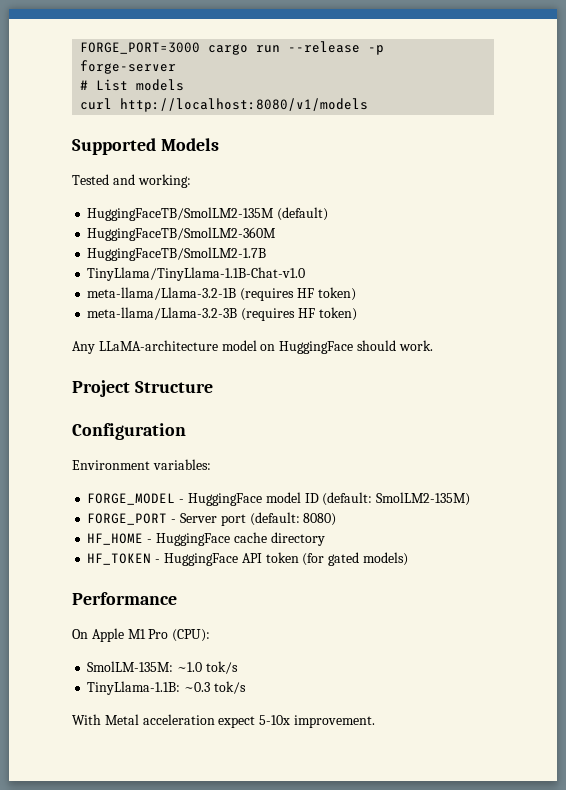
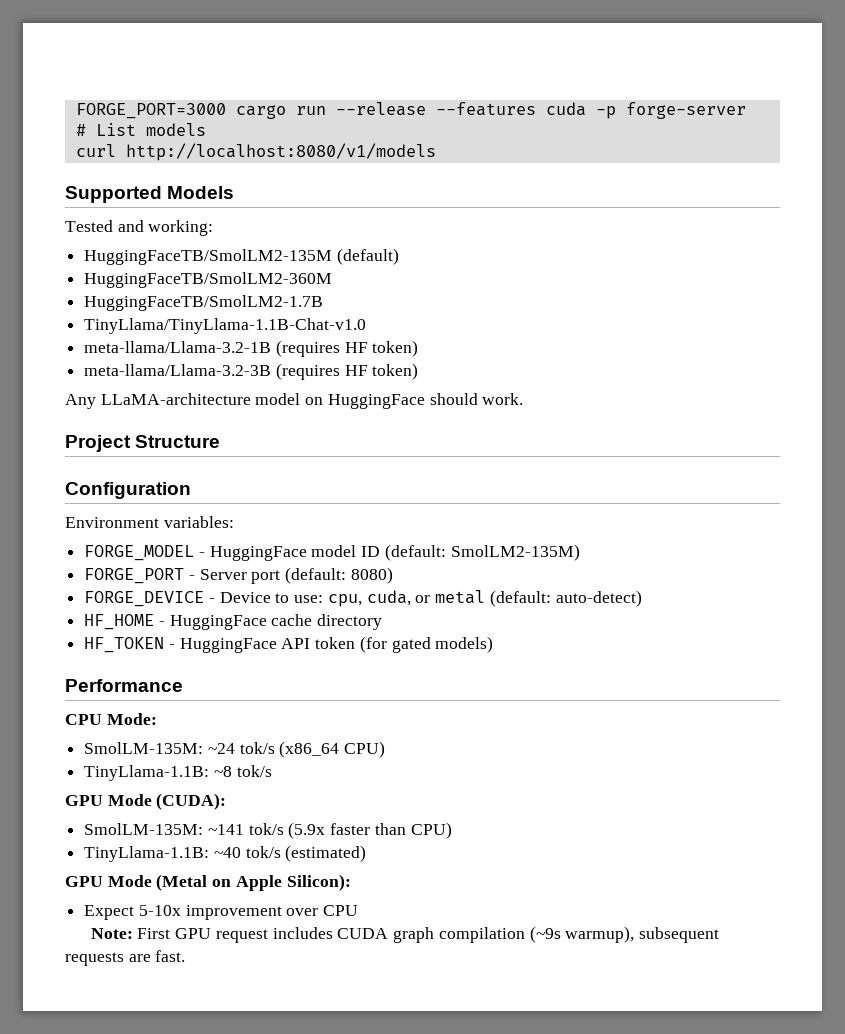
(361, 47) none -> [435,102,586,116] --features cuda
(337, 519) none -> [84,590,642,607] // FORGE_DEVICE - Device to use: cpu, cuda, or metal (default: auto-detect)
[72,628,211,642] [87,661,238,674] [87,681,246,695] [72,714,375,728] On Apple M1 Pro (CPU): // SmolLM-135M: ~1.0 tok/s // TinyLlama-1.1B: ~0.3 tok/s // With Metal acceleration expect 5-10x improvement. -> [65,713,157,725] [84,741,386,758] [84,765,272,781] [65,793,227,810] [84,822,452,839] [84,845,367,862] [65,874,351,891] [84,905,359,920] [90,926,719,943] [65,950,186,966] CPU Mode: // SmolLM-135M: ~24 tok/s (x86_64 CPU) // TinyLlama-1.1B: ~8 tok/s // GPU Mode (CUDA): // SmolLM-135M: ~141 tok/s (5.9x faster than CPU) // TinyLlama-1.1B: ~40 tok/s (estimated) // GPU Mode (Metal on Apple Silicon): // Expect 5-10x improvement over CPU // Note: First GPU request includes CUDA graph compilation (~9s warmup), subsequent requests are fast.

